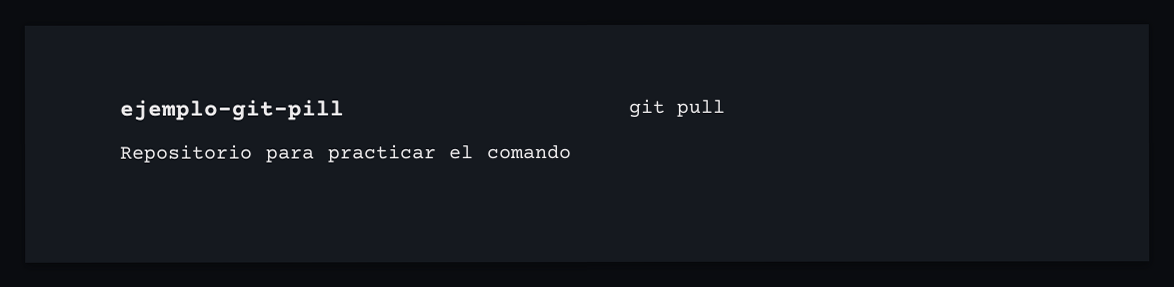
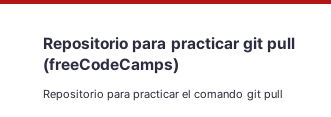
[119,99,344,121] ejemplo-git-pill -> [43,37,296,53] [43,58,179,74] Repositorio para practicar git pull (freeCodeCamps)

